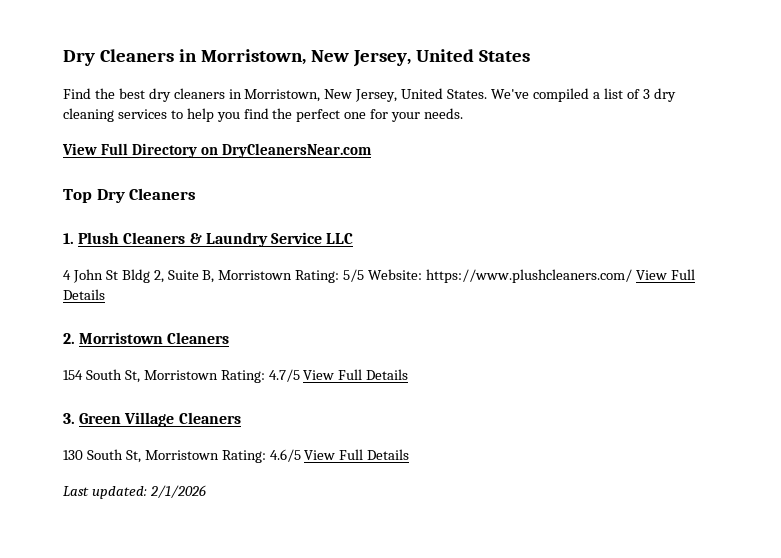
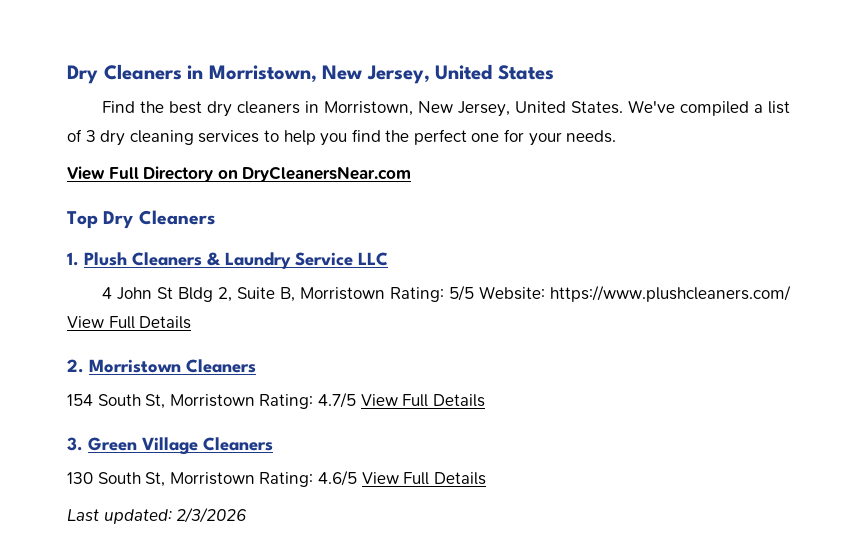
[149,485,206,498] 2/1/2026 -> [176,507,248,523] 2/3/2026

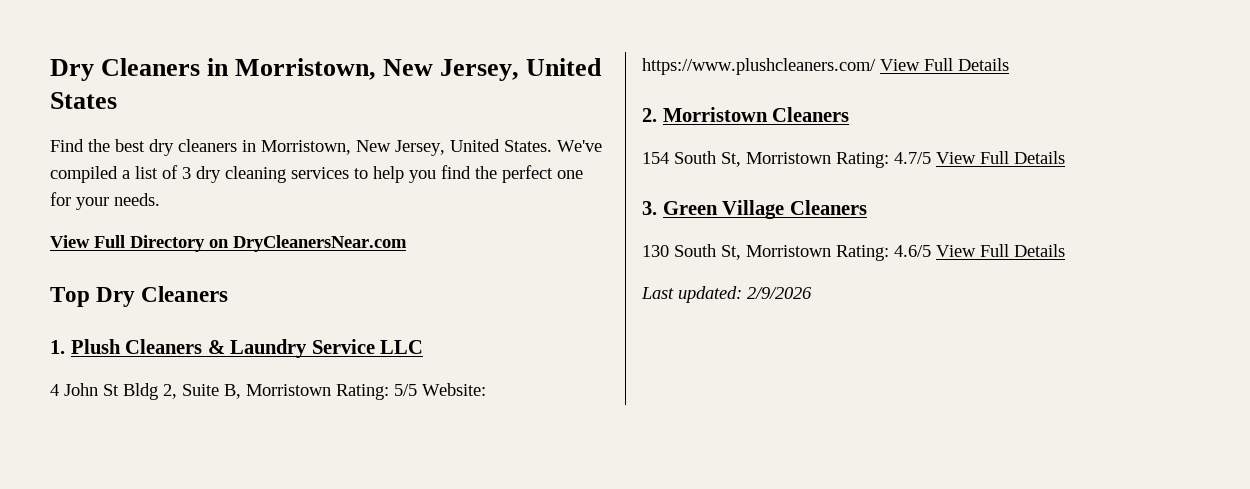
[176,507,248,523] 2/3/2026 -> [747,287,812,299] 2/9/2026

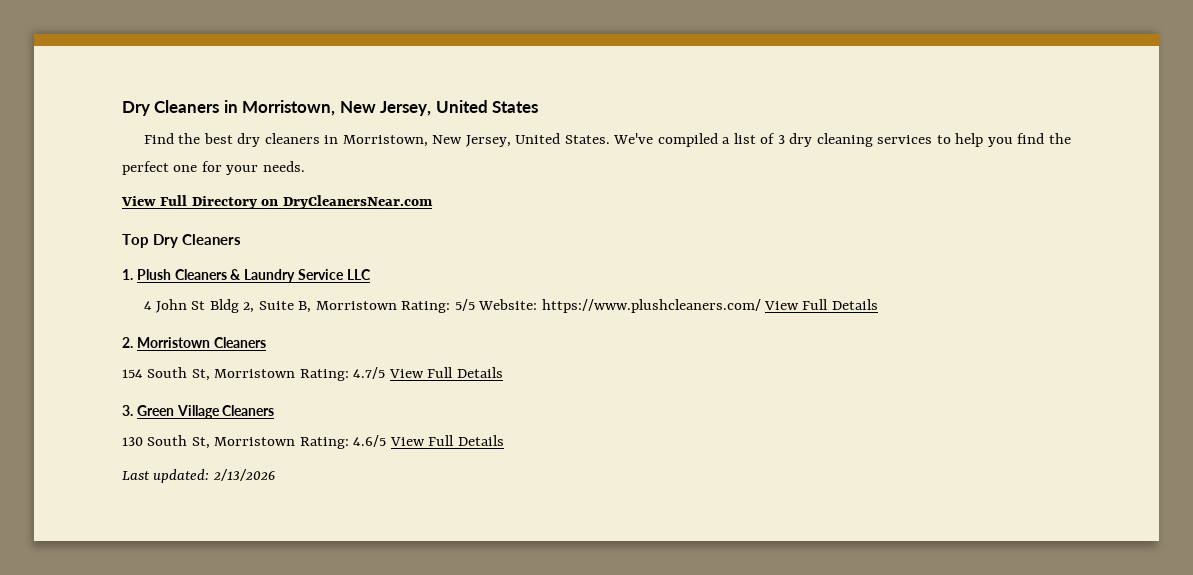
[747,287,812,299] 2/9/2026 -> [212,469,275,481] 2/13/2026

